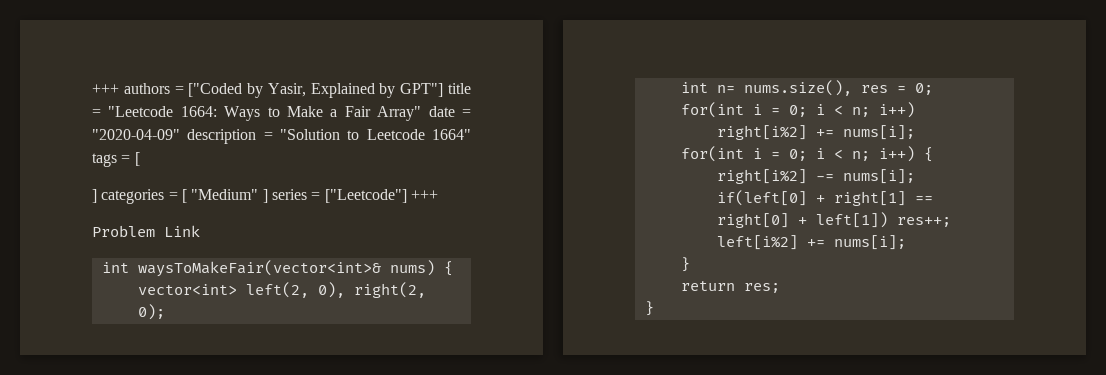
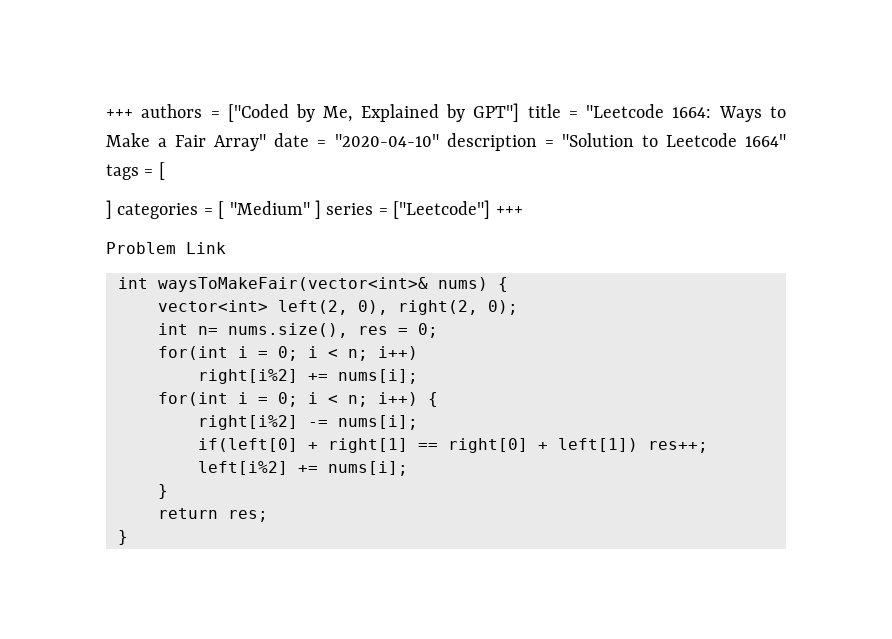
[267,83,306,97] Yasir, -> [323,106,353,122] Me,
[92,129,180,140] "2020-04-09" -> [334,134,439,147] "2020-04-10"

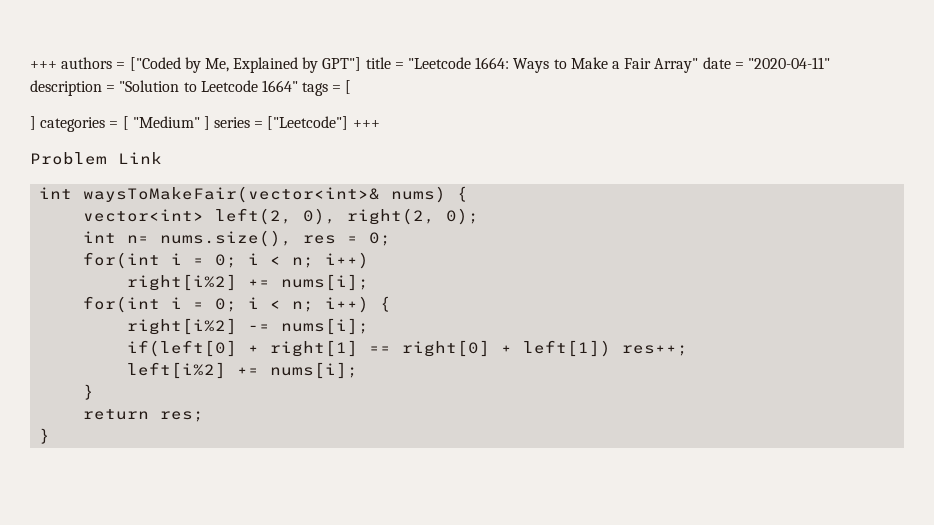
[334,134,439,147] "2020-04-10" -> [747,57,830,69] "2020-04-11"

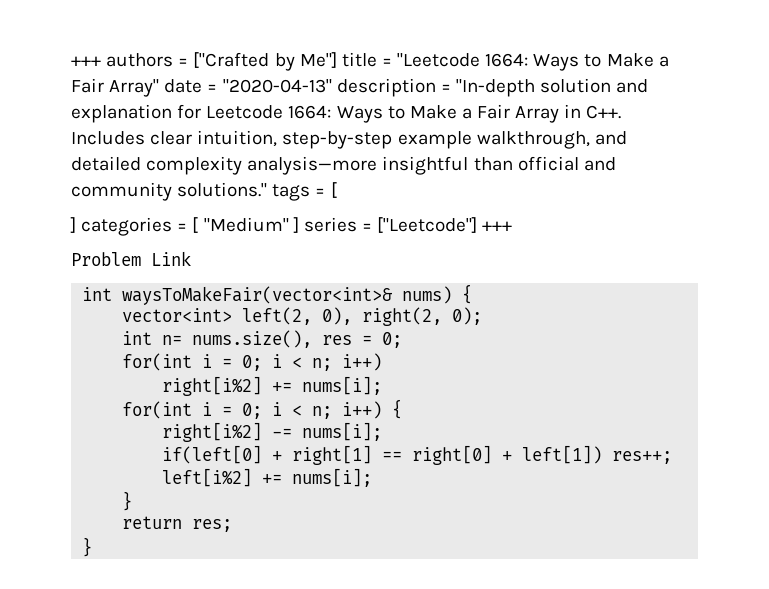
[129,57,362,73] ["Coded by Me, Explained by GPT"] -> [193,52,337,71] ["Crafted by Me"]
[747,57,830,69] "2020-04-11" -> [222,79,332,93] "2020-04-13"
[119,80,298,92] "Solution to Leetcode 1664" -> [455,78,649,97] [71,104,622,123] [71,130,627,149] [71,156,616,175] [71,182,268,201] "In-depth solution and explanation for Leetcode 1664: Ways to Make a Fair Array in C++. Includes clear intuition, step-by-step example walkthrough, and detailed complexity analysis—more insightful than official and community solutions."

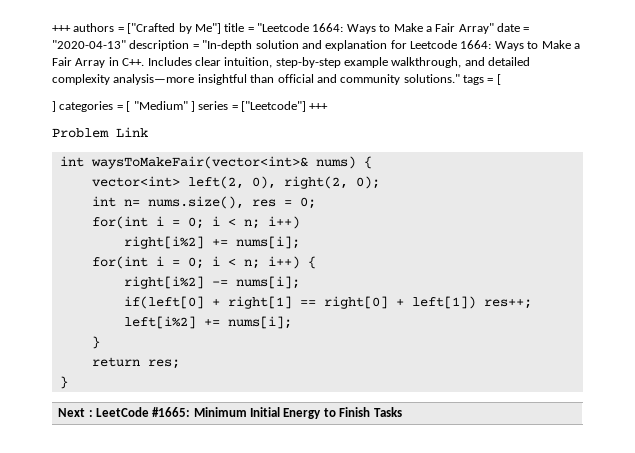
(93, 547) none -> [58,407,402,419] // Next : LeetCode #1665: Minimum Initial Energy to Finish Tasks

